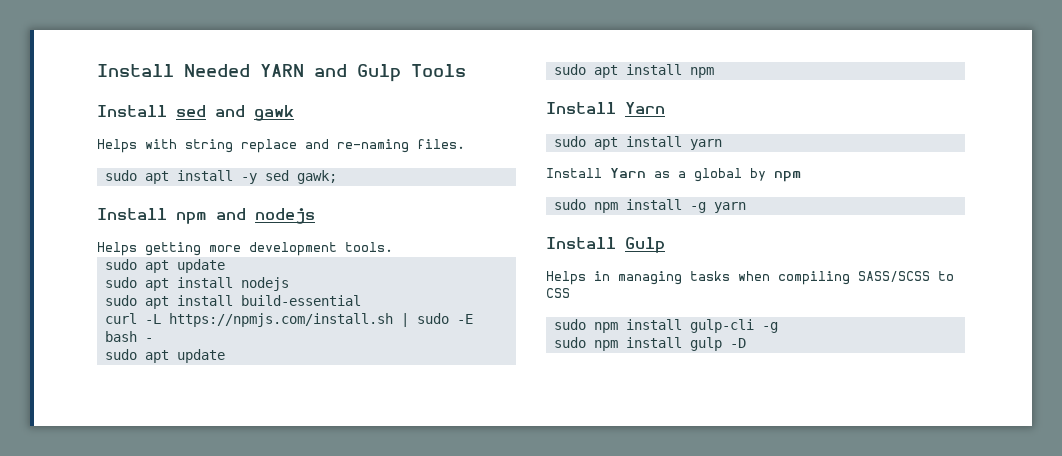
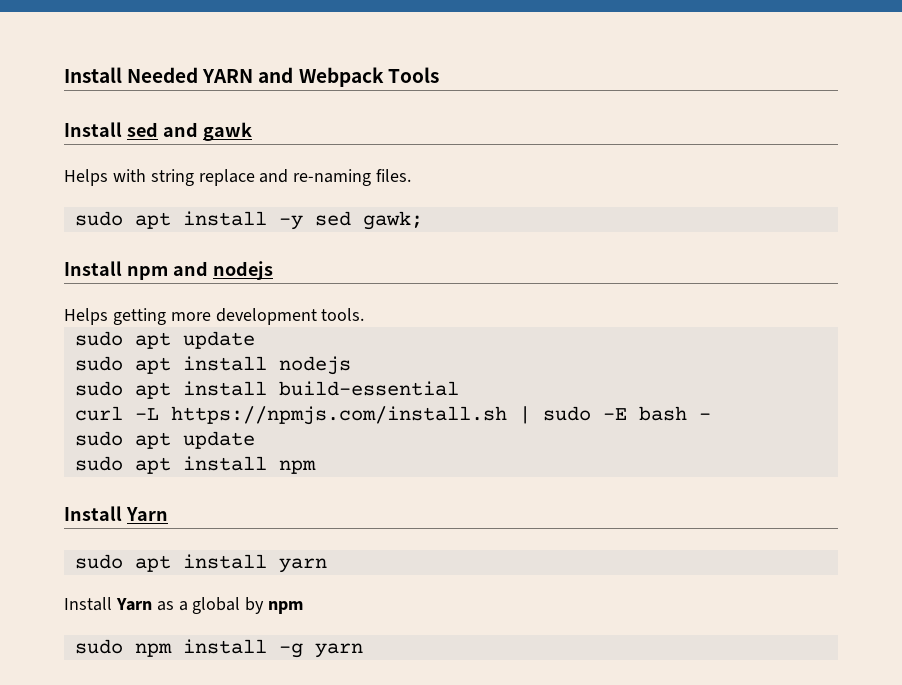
[357,64,401,82] Gulp -> [298,67,384,87] Webpack
[546,237,665,253] [546,271,954,285] [546,288,570,298] [553,319,778,333] [553,337,746,351] // Install Gulp // Helps in managing tasks when compiling SASS/SCSS to CSS // sudo npm install gulp-cli -g // sudo npm install gulp -D -> (363, 650) none

